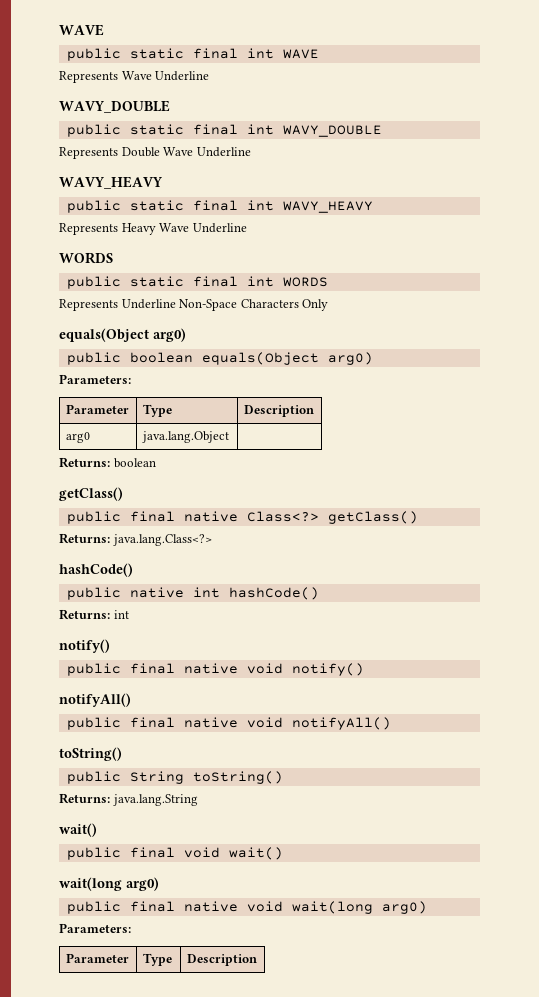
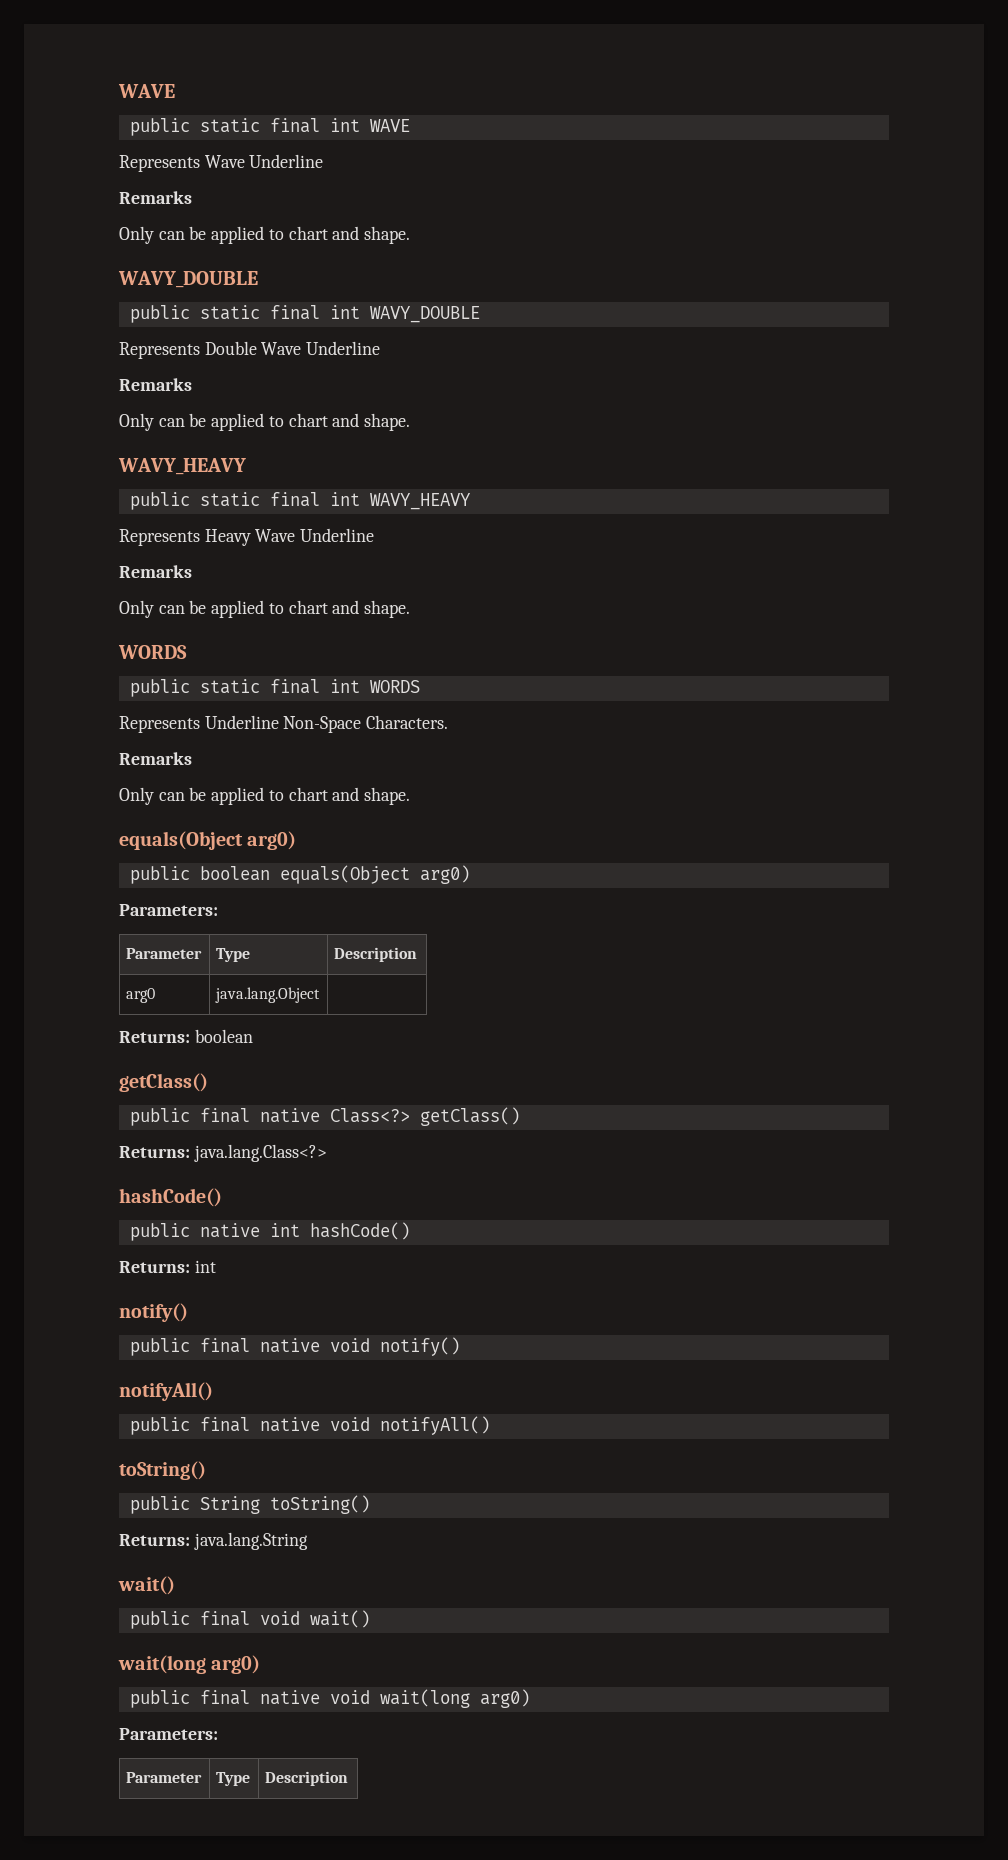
(210, 76) none -> [119,191,192,204] [119,226,411,244] // Remarks // Only can be applied to chart and shape.
(251, 152) none -> [119,378,192,391] [119,413,411,431] // Remarks // Only can be applied to chart and shape.
(247, 228) none -> [119,565,192,578] [119,600,411,618] // Remarks // Only can be applied to chart and shape.
[240,299,329,311] Characters Only -> [366,715,449,729] [119,752,192,765] [119,787,411,805] Characters. // Remarks // Only can be applied to chart and shape.

